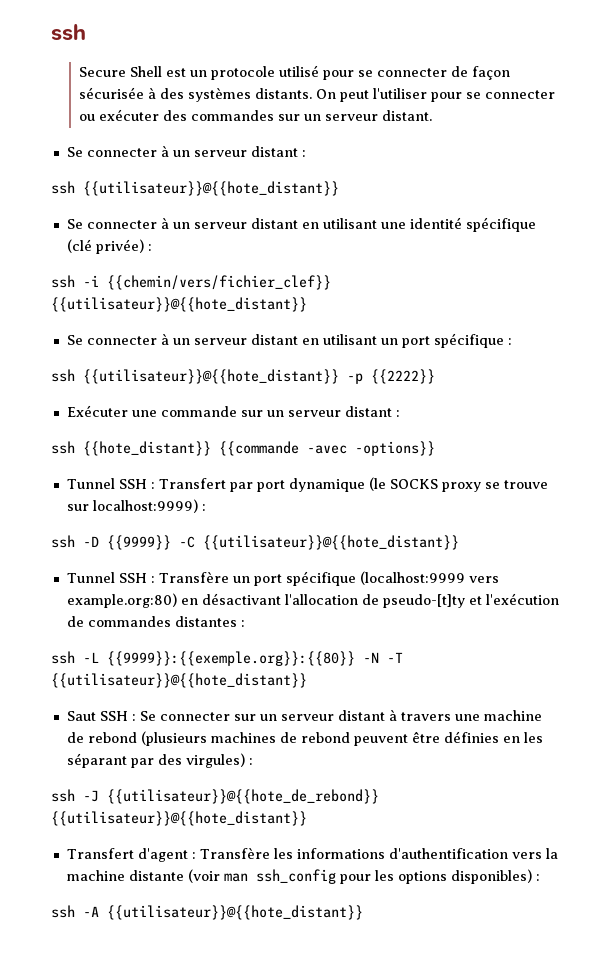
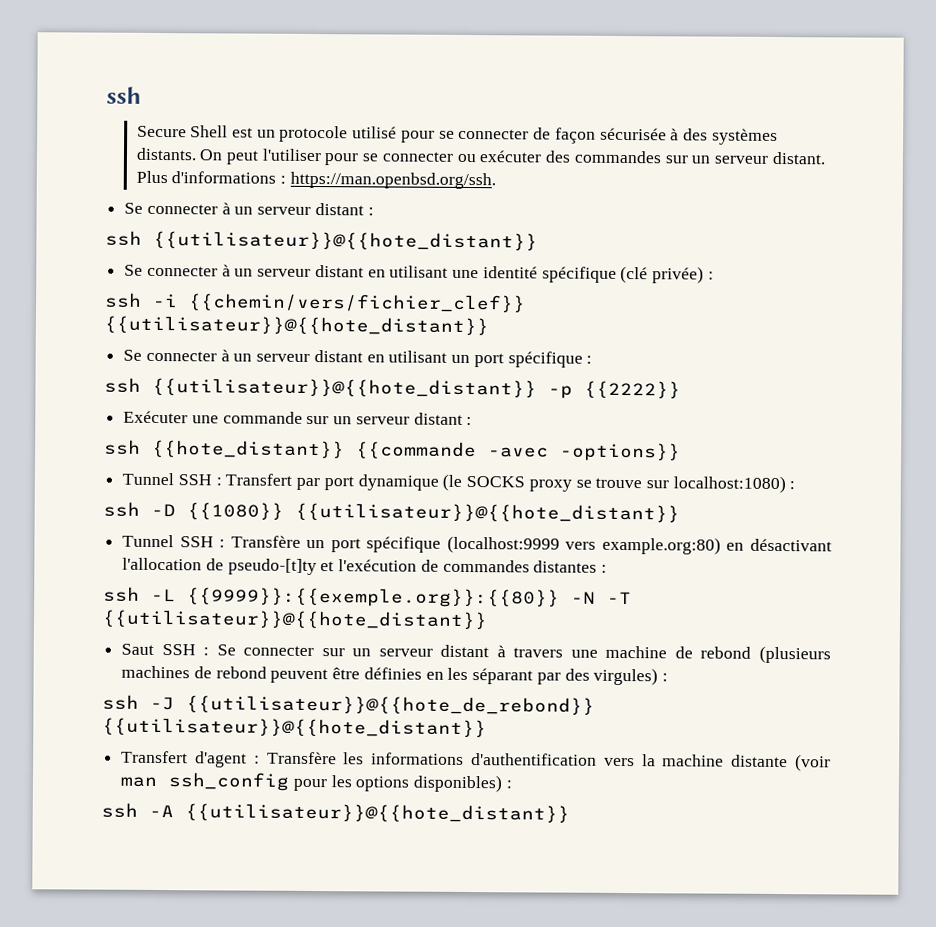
(432, 115) none -> [135,170,496,190] Plus d'informations : https://man.openbsd.org/ssh.
[92,499,198,513] localhost:9999) -> [672,475,786,494] localhost:1080)
[107,535,195,550] {{9999}} -C -> [187,502,284,520] {{1080}}

